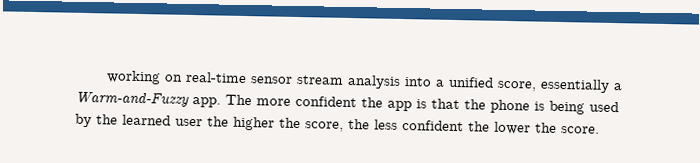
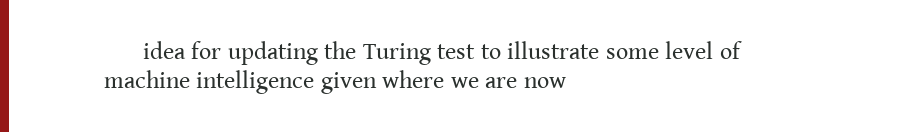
[106,70,624,93] [75,90,619,115] [75,113,600,135] working on real-time sensor stream analysis into a unified score, essentially a Warm-and-Fuzzy app. The more confident the app is that the phone is being used by the learned user the higher the score, the less confident the lower the score. -> [142,41,742,65] [104,70,566,94] idea for updating the Turing test to illustrate some level of machine intelligence given where we are now

